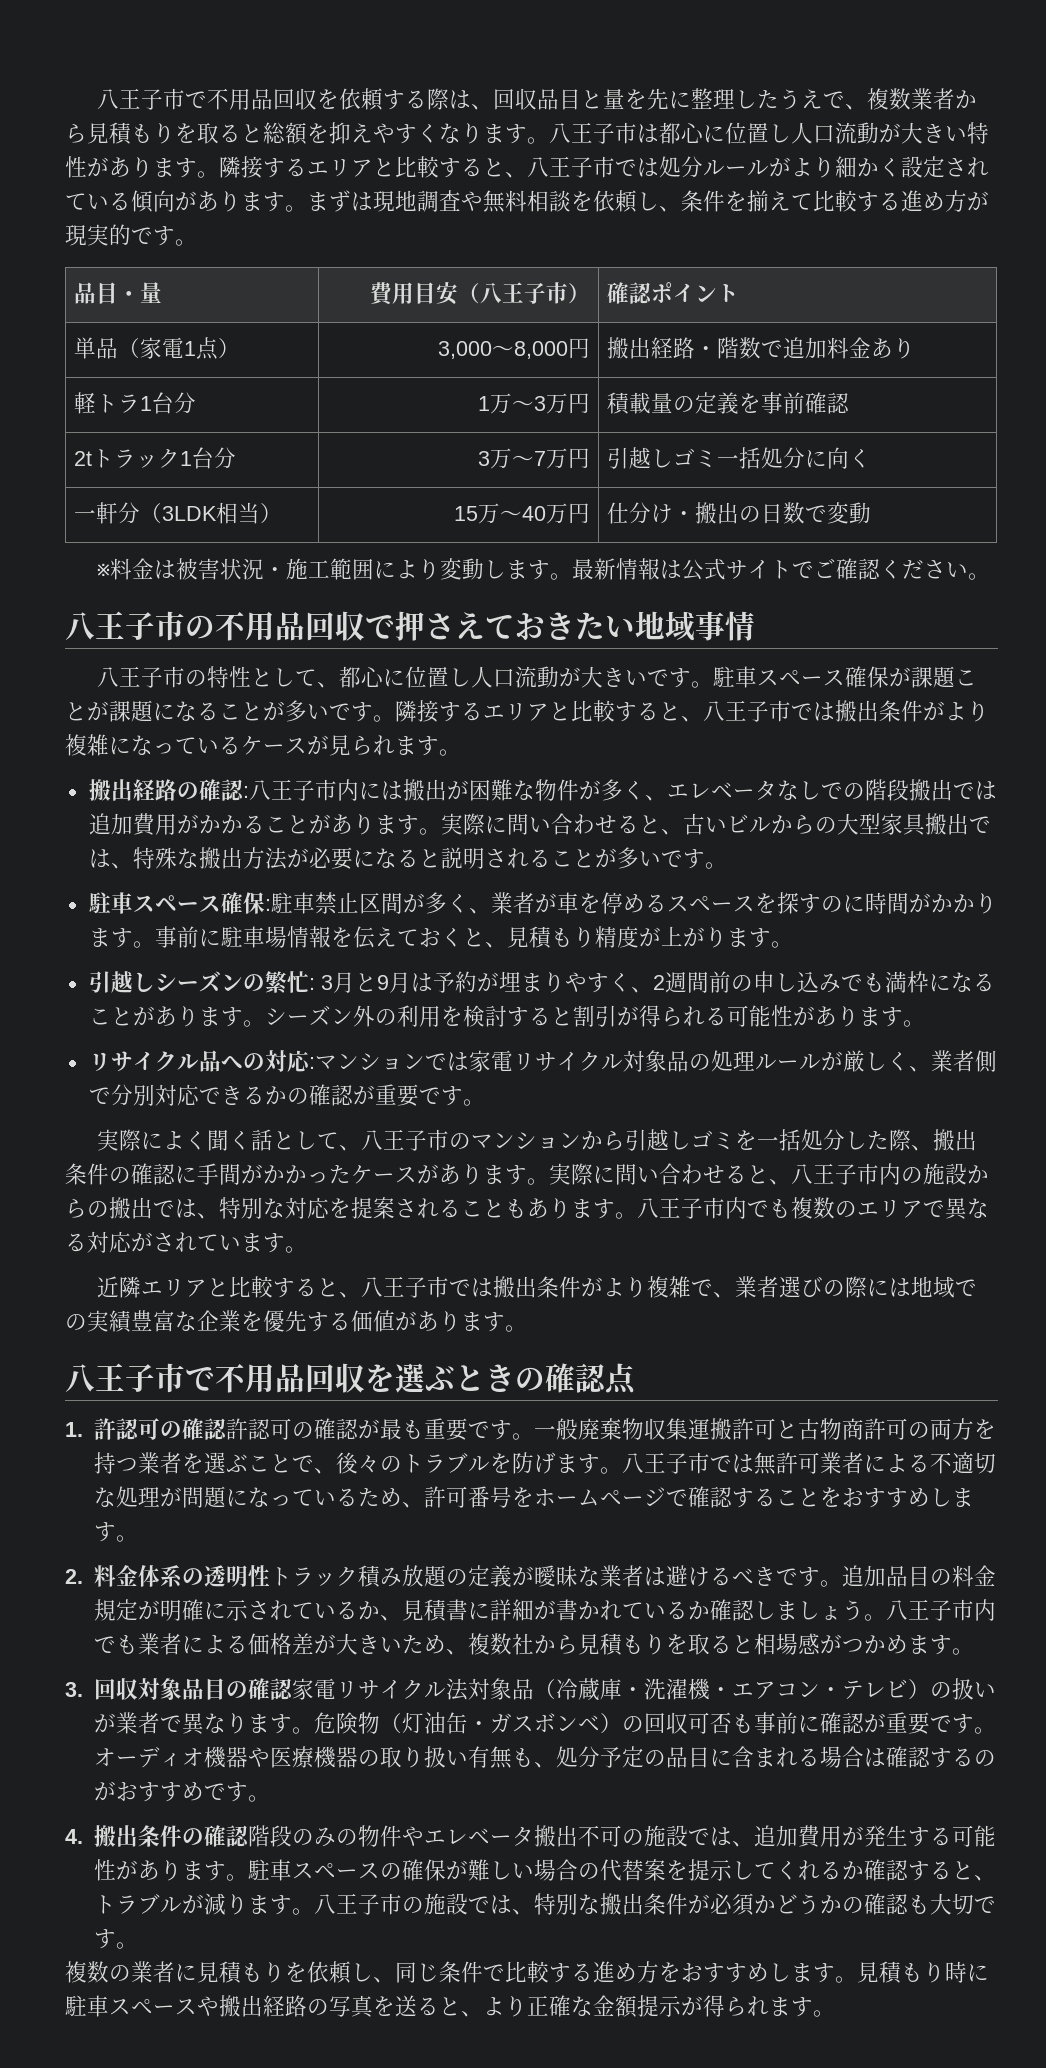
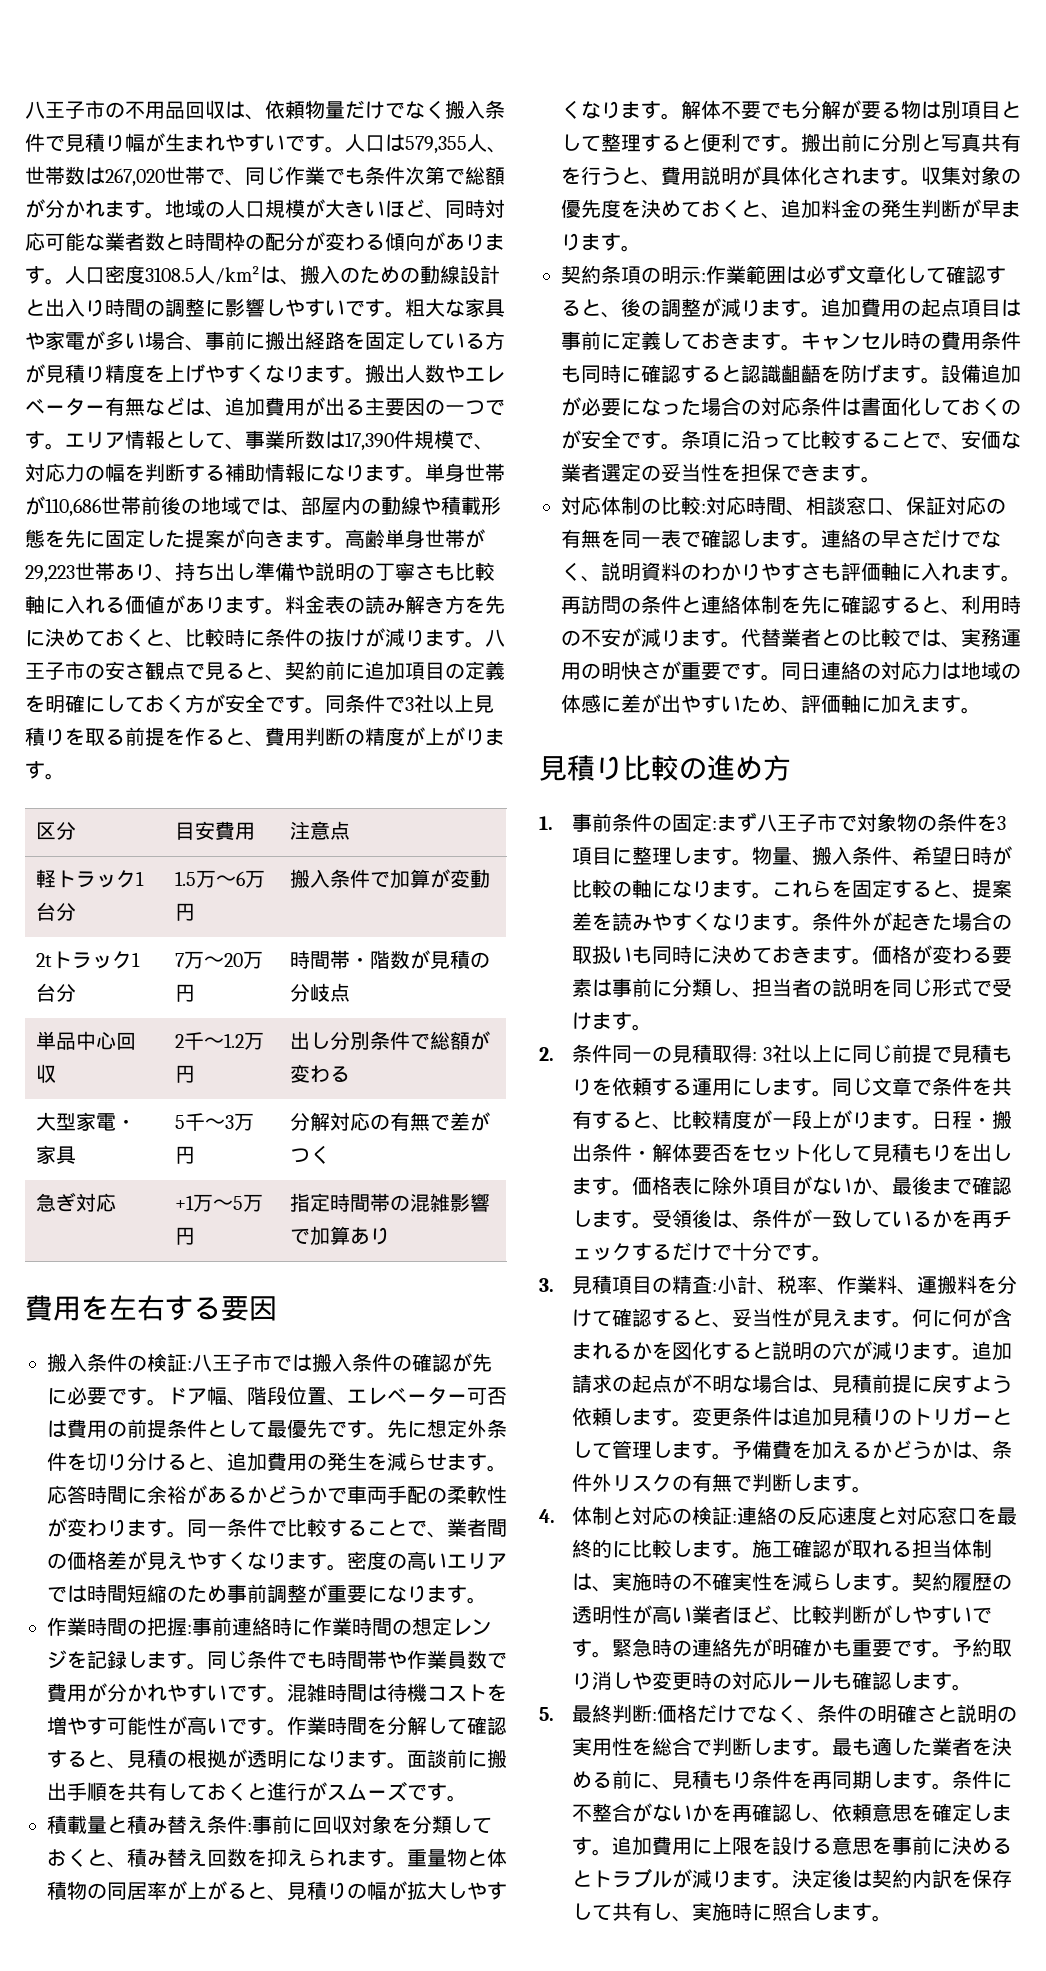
[97,88,978,111] [65,122,989,145] [65,156,989,178] [65,190,989,213] [65,224,197,246] [73,282,162,304] [370,282,591,306] [606,282,739,304] [73,337,240,360] [438,338,591,359] [606,337,915,359] [73,392,196,414] [478,393,591,414] [606,392,850,415] [73,447,236,469] [478,448,591,469] [606,447,871,469] [73,502,282,524] [454,503,591,524] [606,502,871,524] [97,558,991,581] [65,611,755,641] [97,666,978,688] [65,700,989,722] [65,734,461,756] [88,779,997,801] [88,813,991,836] [88,847,727,870] [87,892,997,914] [88,926,793,949] [88,971,995,994] [88,1005,925,1027] [88,1050,997,1073] [88,1084,485,1107] [97,1129,978,1151] [65,1163,989,1185] [65,1197,989,1220] [65,1231,307,1253] [97,1276,978,1298] [65,1310,329,1333] 八王子市で不用品回収を依頼する際は、回収品目と量を先に整理したうえで、複数業者から見積もりを取ると総額を抑えやすくなります。八王子市は都心に位置し人口流動が大きい特性があります。隣接するエリアと比較すると、八王子市では処分ルールがより細かく設定されている傾向があります。まずは現地調査や無料相談を依頼し、条件を揃えて比較する進め方が現実的です。 // 品目・量 | 費用目安（八王子市） | 確認ポイント // 単品（家電1点） | 3,000〜8,000円 | 搬出経路・階数で追加料金あり // 軽トラ1台分 | 1万〜3万円 | 積載量の定義を事前確認 // 2tトラック1台分 | 3万〜7万円 | 引越しゴミ一括処分に向く // 一軒分（3LDK相当） | 15万〜40万円 | 仕分け・搬出の日数で変動 // ※料金は被害状況・施工範囲により変動します。最新情報は公式サイトでご確認ください。 // 八王子市の不用品回収で押さえておきたい地域事情 // 八王子市の特性として、都心に位置し人口流動が大きいです。駐車スペース確保が課題ことが課題になることが多いです。隣接するエリアと比較すると、八王子市では搬出条件がより複雑になっているケースが見られます。 // 搬出経路の確認:八王子市内には搬出が困難な物件が多く、エレベータなしでの階段搬出では追加費用がかかることがあります。実際に問い合わせると、古いビルからの大型家具搬出では、特殊な搬出方法が必要になると説明されることが多いです。 // 駐車スペース確保:駐車禁止区間が多く、業者が車を停めるスペースを探すのに時間がかかります。事前に駐車場情報を伝えておくと、見積もり精度が上がります。 // 引越しシーズンの繁忙: 3月と9月は予約が埋まりやすく、2週間前の申し込みでも満枠になることがあります。シーズン外の利用を検討すると割引が得られる可能性があります。 // リサイクル品への対応:マンションでは家電リサイクル対象品の処理ルールが厳しく、業者側で分別対応できるかの確認が重要です。 // 実際によく聞く話として、八王子市のマンションから引越しゴミを一括処分した際、搬出条件の確認に手間がかかったケースがあります。実際に問い合わせると、八王子市内の施設からの搬出では、特別な対応を提案されることもあります。八王子市内でも複数のエリアで異なる対応がされています。 // 近隣エリアと比較すると、八王子市では搬出条件がより複雑で、業者選びの際には地域での実績豊富な企業を優先す -> [25,100,505,120] [25,133,507,154] [25,166,505,187] [25,199,505,219] [25,232,505,251] [25,265,500,285] [25,298,505,318] [25,331,505,351] [25,364,505,384] [25,397,505,417] [25,430,494,451] [25,463,505,483] [25,496,501,517] [25,529,485,549] [25,562,495,583] [25,595,105,614] 八王子市の不用品回収は、依頼物量だけでなく搬入条件で見積り幅が生まれやすいです。人口は579,355人、世帯数は267,020世帯で、同じ作業でも条件次第で総額が分かれます。地域の人口規模が大きいほど、同時対応可能な業者数と時間枠の配分が変わる傾向があります。人口密度3108.5人/km²は、搬入のための動線設計と出入り時間の調整に影響しやすいです。粗大な家具や家電が多い場合、事前に搬出経路を固定している方が見積り精度を上げやすくなります。搬出人数やエレベーター有無などは、追加費用が出る主要因の一つです。エリア情報として、事業所数は17,390件規模で、対応力の幅を判断する補助情報になります。単身世帯が110,686世帯前後の地域では、部屋内の動線や積載形態を先に固定した提案が向きます。高齢単身世帯が29,223世帯あり、持ち出し準備や説明の丁寧さも比較軸に入れ
[65,1363,637,1395] [65,1418,996,1441] [93,1452,996,1475] [93,1486,974,1508] [93,1522,138,1542] [65,1565,996,1588] [93,1599,996,1622] [93,1633,974,1656] [65,1678,996,1701] [93,1712,996,1735] [93,1746,996,1769] [93,1781,270,1802] [65,1825,996,1848] [93,1859,996,1881] [93,1894,182,1914] // 八王子市で不用品回収を選ぶときの確認点 // 1.許認可の確認許認可の確認が最も重要です。一般廃棄物収集運搬許可と古物商許可の両方を持つ業者を選ぶことで、後々のトラブルを防げます。八王子市では無許可業者による不適切な処理が問題になっているため、許可番号をホームページで確認することをおすすめします。 // 2.料金体系の透明性トラック積み放題の定義が曖昧な業者は避けるべきです。追加品目の料金規定が明確に示されているか、見積書に詳細が書かれているか確認しましょう。八王子市内でも業者による価格差が大きいため、複数社から見積もりを取ると相場感がつかめます。 // 3.回収対象品目の確認家電リサイクル法対象品（冷蔵庫・洗濯機・エアコン・テレビ）の扱いが業者で異なります。危険物（灯油缶・ガスボンベ）の回収可否も事前に確認が重要です。オーディオ機器や医療機器の取り扱い有無も、処分予定の品目に含まれる場合は確認するのがおすすめです。 // 4.搬出条件の確認階段のみの物件やエレベータ搬出不可の施設では、追加費用が発生する可能性があります。駐車スペースの確保が難しい場合の代替案を提示してくれるか確認すると、トラブル -> [285,595,505,614] [25,628,365,648] 料金表の読み解き方を先に決めておくと、比較時に条件の抜け
[423,1893,996,1916] [93,1929,138,1949] [65,1961,989,1984] [64,1995,769,2018] 施設では、特別な搬出条件が必須かどうかの確認も大切です。 // 複数の業者に見積もりを依頼し、同じ条件で比較する進め方をおすすめします。見積もり時に駐車スペースや搬出経路の写真を送ると、より正確な金額提示が得られ -> [105,661,505,681] [25,694,494,714] [25,727,505,747] [25,761,65,780] [36,821,77,840] [175,821,256,840] [290,821,351,840] [36,869,145,888] [36,902,77,921] [175,870,266,888] [175,903,196,921] [290,869,491,889] [36,951,141,969] [36,983,77,1002] [175,951,264,969] [175,984,196,1002] [290,950,491,969] [290,983,351,1002] [36,1031,137,1050] [36,1064,57,1083] [175,1032,265,1050] [175,1065,196,1083] [290,1031,491,1050] [290,1064,351,1083] [36,1112,137,1131] [36,1145,77,1164] [175,1113,255,1131] [175,1146,196,1164] [290,1112,491,1131] [290,1145,331,1164] [36,1192,117,1212] [175,1194,264,1212] [175,1227,196,1245] [290,1193,491,1212] [290,1226,391,1246] [25,1295,277,1321] [47,1353,492,1372] [47,1386,507,1406] [47,1419,507,1439] [47,1452,507,1472] [47,1485,507,1505] [47,1518,507,1538] [47,1551,507,1571] [47,1584,487,1604] [47,1617,492,1636] [47,1650,507,1670] [47,1683,507,1703] [47,1716,507,1736] [47,1749,507,1769] [47,1781,467,1802] [47,1815,492,1834] [47,1848,507,1868] [47,1881,507,1901] [561,100,1021,120] [561,133,1021,153] [561,166,1021,186] [561,199,1021,219] [561,233,641,252] [561,264,1006,284] [561,298,1021,318] [561,331,1021,351] [561,364,1021,384] [561,397,1021,416] [561,430,1021,450] [561,463,881,483] [561,496,1006,516] [561,529,1001,549] [561,562,1021,582] [561,595,1021,615] [561,628,1021,648] [561,661,1021,681] [561,694,981,714] [539,755,791,781] [539,812,1007,832] [572,846,1013,866] [572,879,1013,899] [572,912,1013,932] [572,945,1013,965] [572,978,1013,998] [572,1012,653,1031] [539,1044,1012,1063] [572,1077,1013,1097] [572,1110,1013,1130] [572,1143,1013,1162] [572,1176,1013,1196] [572,1209,1013,1229] [572,1242,833,1262] [539,1275,1018,1295] [572,1308,1013,1328] [572,1341,1013,1361] [572,1374,1013,1394] [572,1407,1013,1427] [572,1440,1013,1460] [572,1473,873,1493] [539,1506,1018,1525] [572,1539,993,1559] [572,1572,1013,1592] [572,1605,993,1625] [572,1638,1013,1658] [572,1671,973,1691] [539,1704,1018,1724] [572,1737,1013,1757] [572,1770,1013,1790] [572,1803,1013,1823] [572,1836,1013,1856] [572,1868,1013,1889] [572,1902,833,1922] 安さ観点で見ると、契約前に追加項目の定義を明確にしておく方が安全です。同条件で3社以上見積りを取る前提を作ると、費用判断の精度が上がります。 // 区分 | 目安費用 | 注意点 // 軽トラック1台分 | 1.5万〜6万円 | 搬入条件で加算が変動 // 2tトラック1台分 | 7万〜20万円 | 時間帯・階数が見積の分岐点 // 単品中心回収 | 2千〜1.2万円 | 出し分別条件で総額が変わる // 大型家電・家具 | 5千〜3万円 | 分解対応の有無で差がつく // 急ぎ対応 | +1万〜5万円 | 指定時間帯の混雑影響で加算あり // 費用を左右する要因 // 搬入条件の検証:八王子市では搬入条件の確認が先に必要です。ドア幅、階段位置、エレベーター可否は費用の前提条件として最優先です。先に想定外条件を切り分けると、追加費用の発生を減らせます。応答時間に余裕があるかどうかで車両手配の柔軟性が変わります。同一条件で比較することで、業者間の価格差が見えやすくなります。密度の高いエリアでは時間短縮のため事前調整が重要になります。 // 作業時間の把握:事前連絡時に作業時間の想定レンジを記録します。同じ条件でも時間帯や作業員数で費用が分かれやすいです。混雑時間は待機コストを増やす可能性が高いです。作業時間を分解して確認すると、見積の根拠が透明になります。面談前に搬出手順を共有しておくと進行がスムーズです。 // 積載量と積み替え条件:事前に回収対象を分類しておくと、積み替え回数を抑えられます。重量物と体積物の同居率が上がると、見積りの幅が拡大しやすくなります。解体不要でも分解が要る物は別項目として整理すると便利です。搬出前に分別と写真共有を行うと、費用説明が具体化されます。収集対象の優先度を決めておくと、追加料金の発生判断が早まります。 // 契約条項の明示:作業範囲は必ず文章化して確認すると、後の調整が減ります。追加費用の起点項目は事前に定義しておきます。キャンセル時の費用条件も同時に確認すると認識齟齬を防げます。設備追加が必要になった場合の対応条件は書面化しておくのが安全です。条項に沿って比較することで、安価な業者選定の妥当性を担保できます。 // 対応体制の比較:対応時間、相談窓口、保証対応の有無を同一表で確認します。連絡の早さだけでなく、説明資料のわかりやすさも評価軸に入れます。再訪問の条件と連絡体制を先に確認すると、利用時の不安が減ります。代替業者との比較では、実務運用の明快さが重要です。同日連絡の対応力は地域の体感に差が出やすいため、評価軸に加えます。 // 見積り比較の進め方 // 1.事前条件の固定:まず八王子市で対象物の条件を3項目に整理します。物量、搬入条件、希望日時が比較の軸になります。これらを固定すると、提案差を読みやすくなります。条件外が起きた場合の取扱いも同時に決めておきます。価格が変わる要素は事前に分類し、担当者の説明を同じ形式で受けます。 // 2.条件同一の見積取得: 3社以上に同じ前提で見積もりを依頼する運用にします。同じ文章で条件を共有すると、比較精度が一段上がります。日程・搬出条件・解体要否をセット化して見積もりを出します。価格表に除外項目がないか、最後まで確認します。受領後は、条件が一致しているかを再チェックするだけで十分です。 // 3.見積項目の精査:小計、税率、作業料、運搬料を分けて確認すると、妥当性が見えます。何に何が含まれるかを図化すると説明の穴が減ります。追加請求の起点が不明な場合は、見積前提に戻すよう依頼します。変更条件は追加見積りのトリガーとして管理します。予備費を加えるかどうかは、条件外リスクの有無で判断します。 // 4.体制と対応の検証:連絡の反応速度と対応窓口を最終的に比較します。施工確認が取れる担当体制は、実施時の不確実性を減らします。契約履歴の透明性が高い業者ほど、比較判断がしやすいです。緊急時の連絡先が明確かも重要です。予約取り消しや変更時の対応ルールも確認します。 // 5.最終判断:価格だけでなく、条件の明確さと説明の実用性を総合で判断します。最も適した業者を決める前に、見積もり条件を再同期します。条件に不整合がないかを再確認し、依頼意思を確定します。追加費用に上限を設ける意思を事前に決めるとトラブルが減ります。決定後は契約内訳を保存して共有し、実施時に照合し

